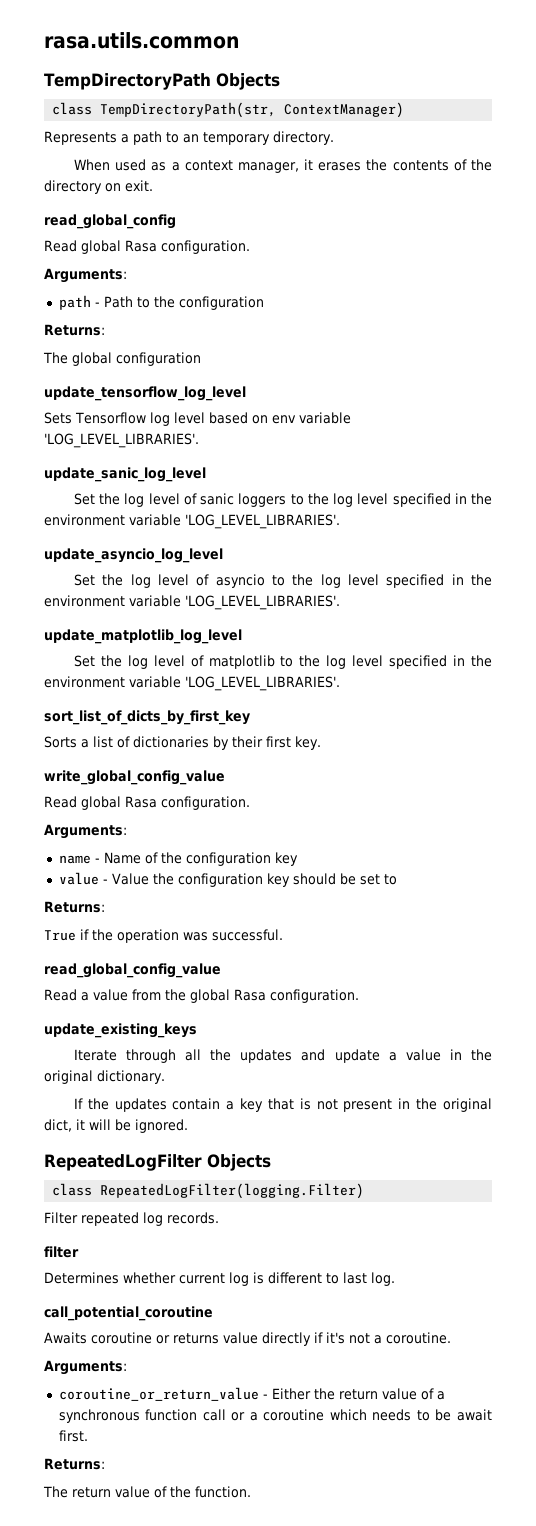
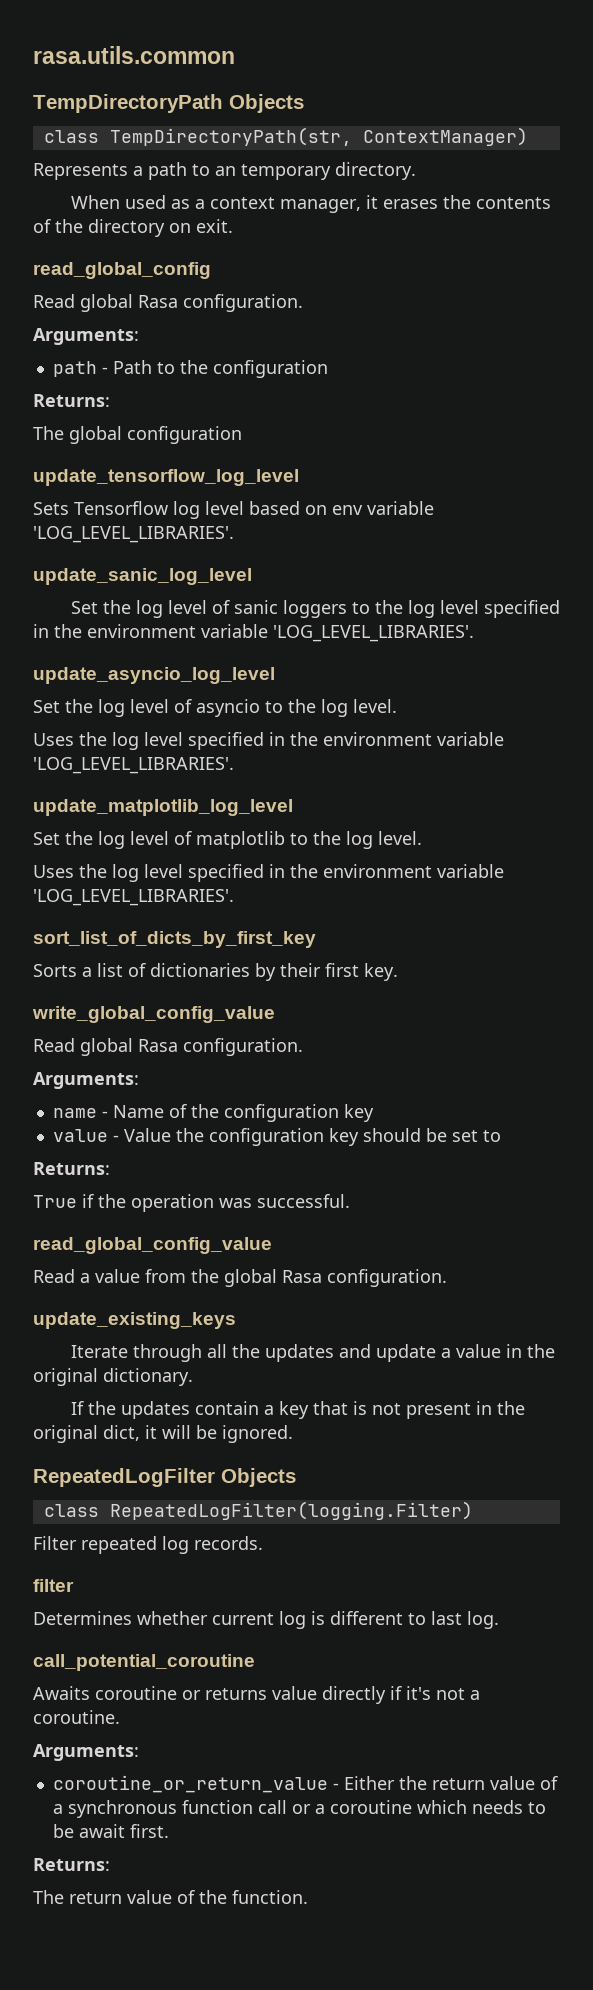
(341, 581) none -> [353,699,397,713] [33,732,139,750] level. // Uses the log
(347, 662) none -> [378,831,422,845] [33,864,139,882] level. // Uses the log

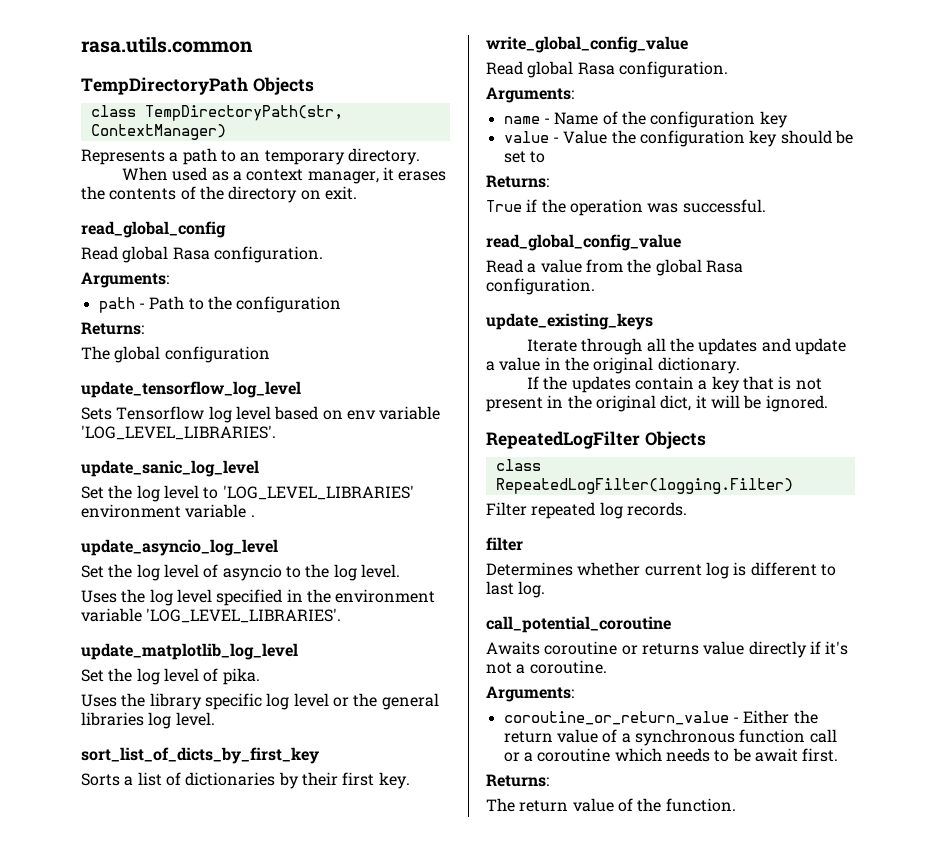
[211,600,560,618] [33,624,474,642] of sanic loggers to the log level specified in the environment variable 'LOG_LEVEL_LIBRARIES'. -> [203,485,414,500] [81,504,255,518] to 'LOG_LEVEL_LIBRARIES' environment variable .
[196,831,422,849] [33,864,504,882] [33,889,234,906] matplotlib to the log level. // Uses the log level specified in the environment variable 'LOG_LEVEL_LIBRARIES'. -> [222,668,260,685] [81,693,439,710] [81,712,215,729] pika. // Uses the library specific log level or the general libraries log level.

